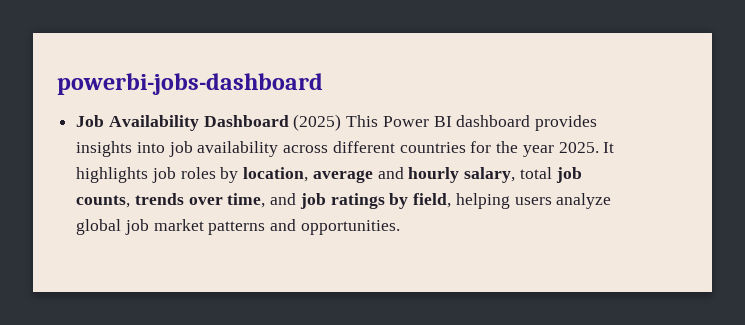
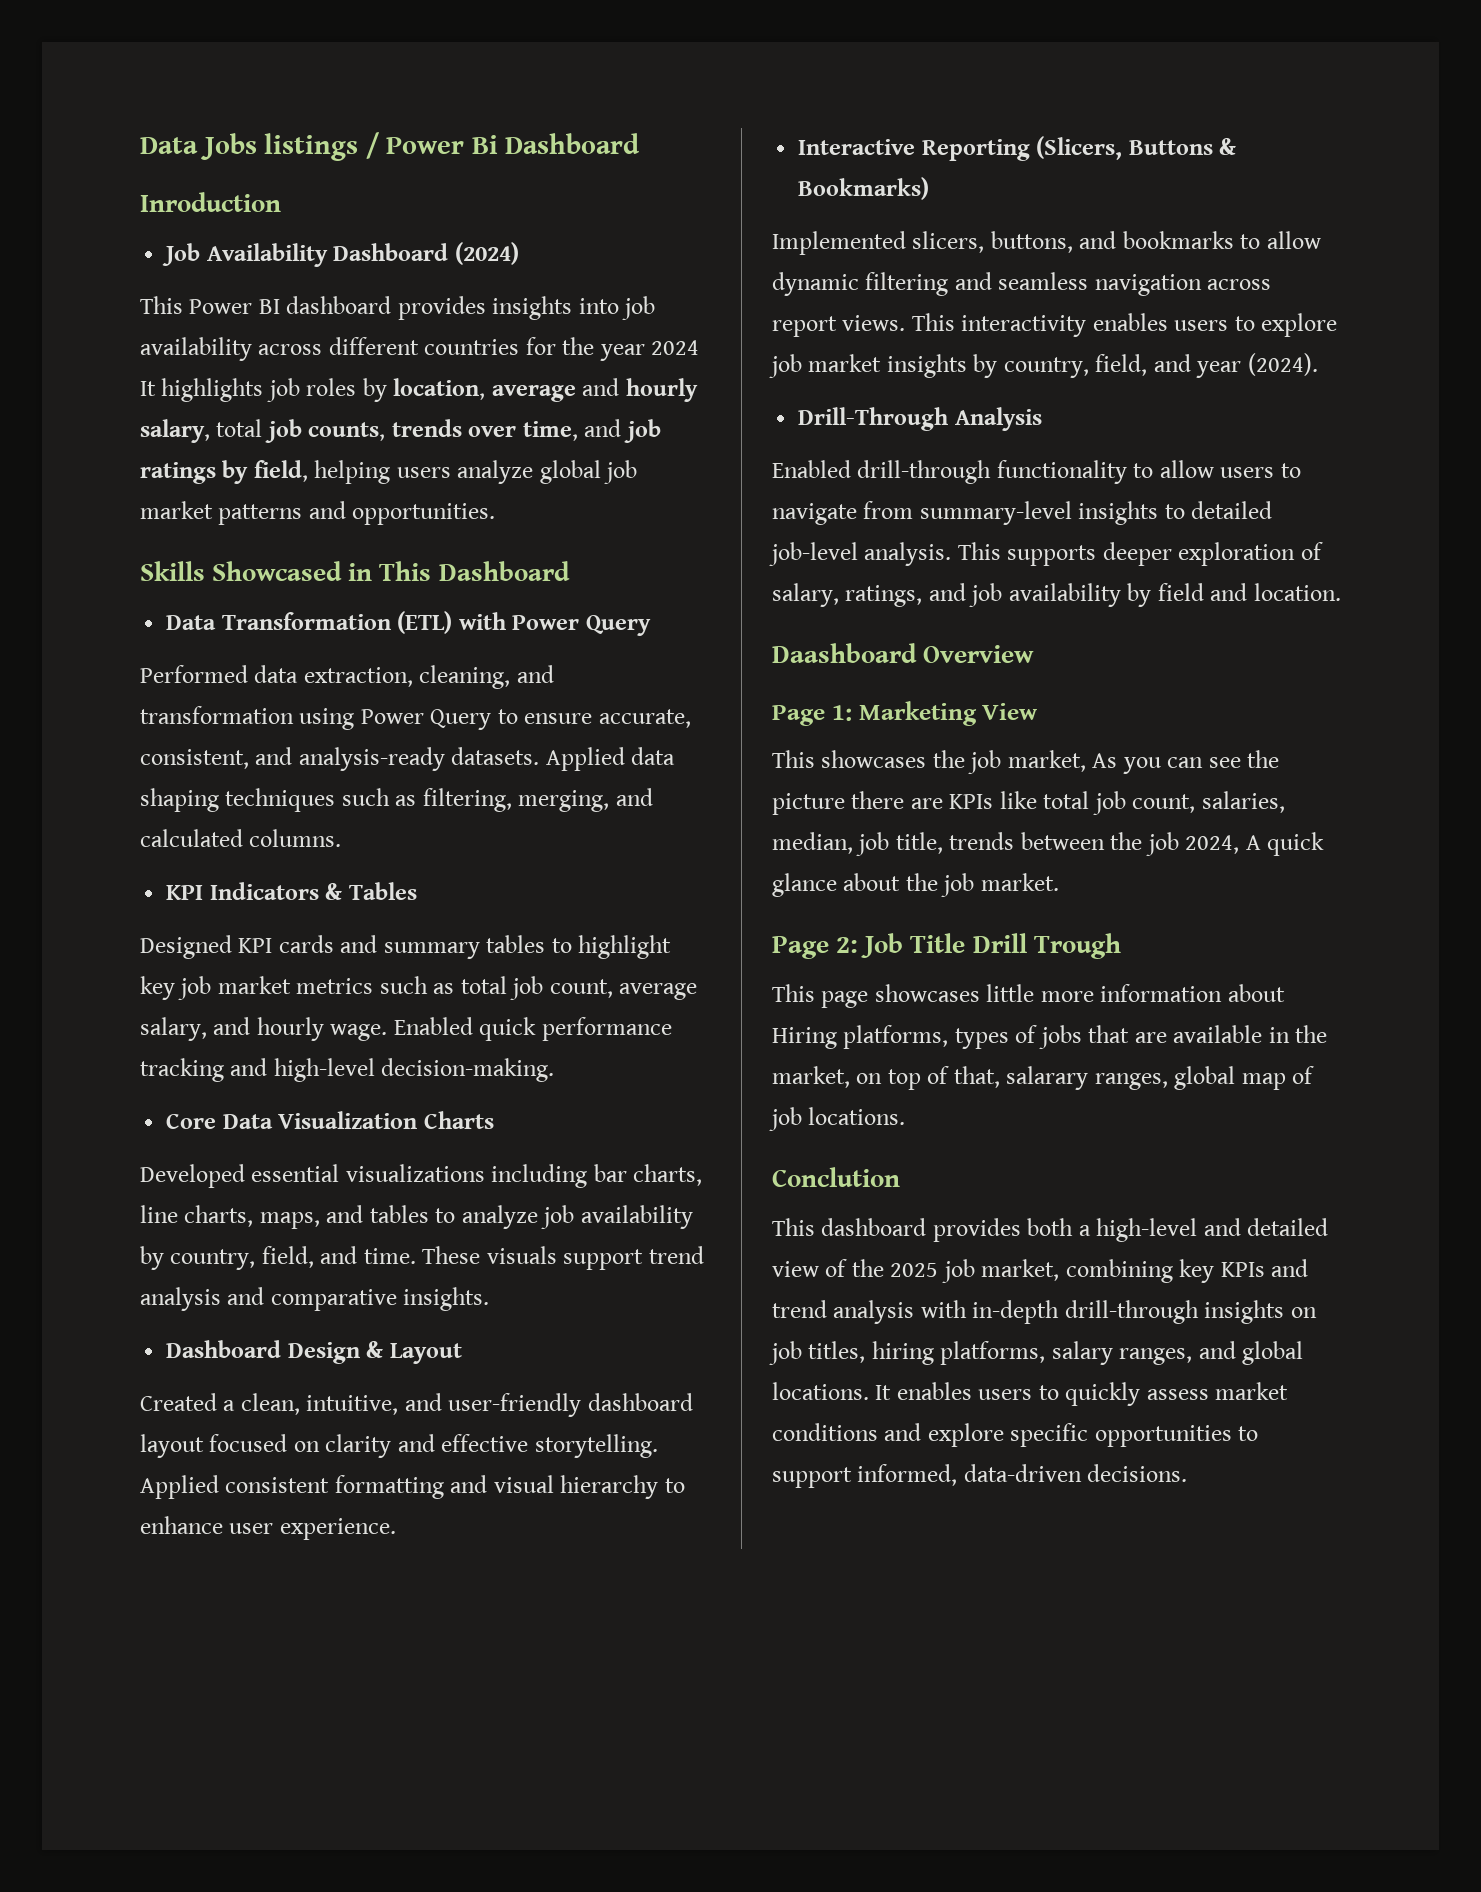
[57,73,323,95] powerbi-jobs-dashboard -> [140,132,641,161] [140,192,281,212] Data Jobs listings / Power Bi Dashboard // Inroduction
[293,114,342,131] (2025) -> [454,242,519,265] (2024) //
[558,142,599,153] 2025. -> [651,340,700,355] 2024
(400, 227) none -> [140,561,570,581] [166,611,651,636] [140,665,554,689] [140,706,691,730] [140,747,676,771] [140,788,653,812] [140,829,342,847] [166,882,417,900] [140,935,672,959] [140,976,698,1000] [140,1017,672,1041] [140,1058,555,1082] [166,1111,494,1129] [140,1164,703,1188] [140,1205,693,1229] [140,1246,704,1270] [140,1287,490,1311] [166,1340,462,1364] [140,1393,693,1417] [140,1434,658,1458] [140,1475,685,1499] [140,1516,396,1540] [798,136,1237,161] [798,177,930,200] [772,231,1321,255] [772,272,1272,296] [772,313,1338,337] [769,353,1318,378] [798,407,1042,431] [772,460,1301,484] [772,501,1273,525] [769,542,1323,566] [772,583,1341,607] [772,643,1035,663] [772,701,1038,726] [772,750,1280,774] [772,791,1285,815] [772,832,1325,856] [772,873,1059,897] [772,933,1121,959] [772,984,1285,1008] [772,1025,1328,1049] [772,1066,1315,1090] [769,1107,906,1131] [772,1167,900,1187] [772,1218,1329,1242] [772,1259,1309,1283] [772,1300,1317,1324] [769,1341,1304,1365] [772,1382,1289,1406] [772,1423,1259,1447] [772,1464,1188,1488] // Skills Showcased in This Dashboard // Data Transformation (ETL) with Power Query // Performed data extraction, cleaning, and transformation using Power Query to ensure accurate, consistent, and analysis-ready datasets. Applied data shaping techniques such as filtering, merging, and calculated columns. // KPI Indicators & Tables // Designed KPI cards and summary tables to highlight key job market metrics such as total job count, average salary, and hourly wage. Enabled quick performance tracking and high-level decision-making. // Core Data Visualization Charts // Developed essential visualizations including bar charts, line charts, maps, and tables to analyze job availability by country, field, and time. These visuals support trend analysis and comparative insights. // Dashboard Design & Layout // Created a clean, intuitive, and user-friendly dashboard layout focused on clarity and effective storytelling. Applied consistent formatting and visual hierarchy to enhance user experience. // Interactive Reporting (Slicers, Buttons & Bookmarks) // Implemented slicers, buttons, and bookmarks to allow dynamic filtering and seamless navigation across report views. This interactivity enables users to explore job market insights by country, field, and year (2024). // Drill-Through Analysis // Enabled drill-through functionality to allow users to navigate from summary-level insights to detailed job-level analysis. This supports deeper exploration of salary, ratings, and job availability by field and location. // Daashboard Overview // Page 1: Marketing View // This showcases the job market, As you can see the picture there are KPIs like total job count, salaries, median, job title, trends between the job 2024, A quick glance about the job market. // Page 2: Job Title Drill Trough // This page showcases little more information about Hiring platforms, types of jobs that are available in the market, on top of that, salarary ranges, global map of job locations. // Conclution // This dashboard provides both a high-level and detailed view of the 2025 job market, combining key KPIs and trend analysis with in-depth drill-through insights on job titles, hiring platforms, salary ranges, and global locations. It enables users to quickly assess market conditions and explore specific opportunities to support informed, data-driven decisions.

